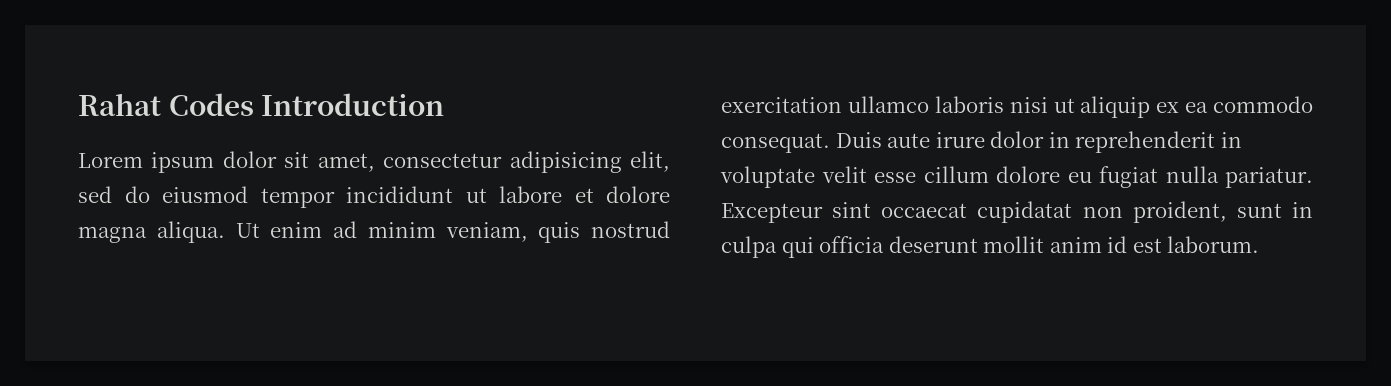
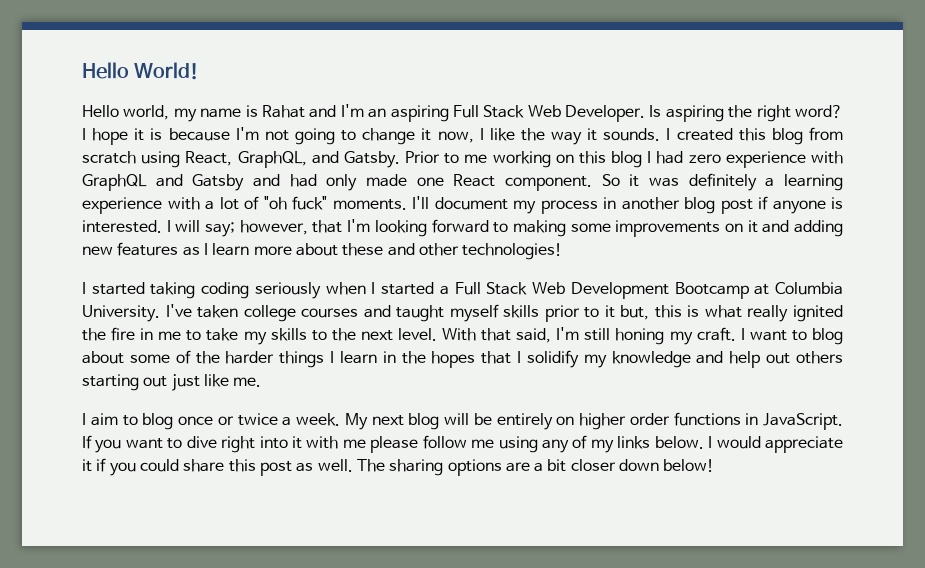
[78,93,445,116] [78,151,670,173] [78,186,670,208] [78,221,670,243] [721,96,1313,118] [721,131,1242,153] [720,166,1313,188] [721,201,1313,223] [721,236,1260,258] Rahat Codes Introduction // Lorem ipsum dolor sit amet, consectetur adipisicing elit, sed do eiusmod tempor incididunt ut labore et dolore magna aliqua. Ut enim ad minim veniam, quis nostrud exercitation ullamco laboris nisi ut aliquip ex ea commodo consequat. Duis aute irure dolor in reprehenderit in voluptate velit esse cillum dolore eu fugiat nulla pariatur. Excepteur sint occaecat cupidatat non proident, sunt in culpa qui officia deserunt mollit anim id est laborum. -> [82,62,200,80] [82,104,844,122] [82,127,843,145] [82,151,843,168] [82,173,843,191] [82,196,843,214] [82,219,843,237] [82,242,563,260] [82,282,844,299] [82,304,843,322] [82,327,843,345] [82,350,844,368] [82,374,262,391] [82,412,843,430] [82,435,844,453] [82,458,715,476] Hello World! // Hello world, my name is Rahat and I'm an aspiring Full Stack Web Developer. Is aspiring the right word? I hope it is because I'm not going to change it now, I like the way it sounds. I created this blog from scratch using React, GraphQL, and Gatsby. Prior to me working on this blog I had zero experience with GraphQL and Gatsby and had only made one React component. So it was definitely a learning experience with a lot of "oh fuck" moments. I'll document my process in another blog post if anyone is interested. I will say; however, that I'm looking forward to making some improvements on it and adding new features as I learn more about these and other technologies! // I started taking coding seriously when I started a Full Stack Web Development Bootcamp at Columbia University. I've taken college courses and taught myself skills prior to it but, this is what really ignited the fire in me to take my skills to the next level. With that said, I'm still honing my craft. I want to blog about some of the harder things I learn in the hopes that I solidify my knowledge and help out others starting out just like me. // I aim to blog once or twice a week. My next blog will be entirely on higher order functions in JavaScript. If you want to dive right into it with me please follow me using any of my links below. I would appreciate it if you could share this post as well. The sharing options are a bit closer down below!

